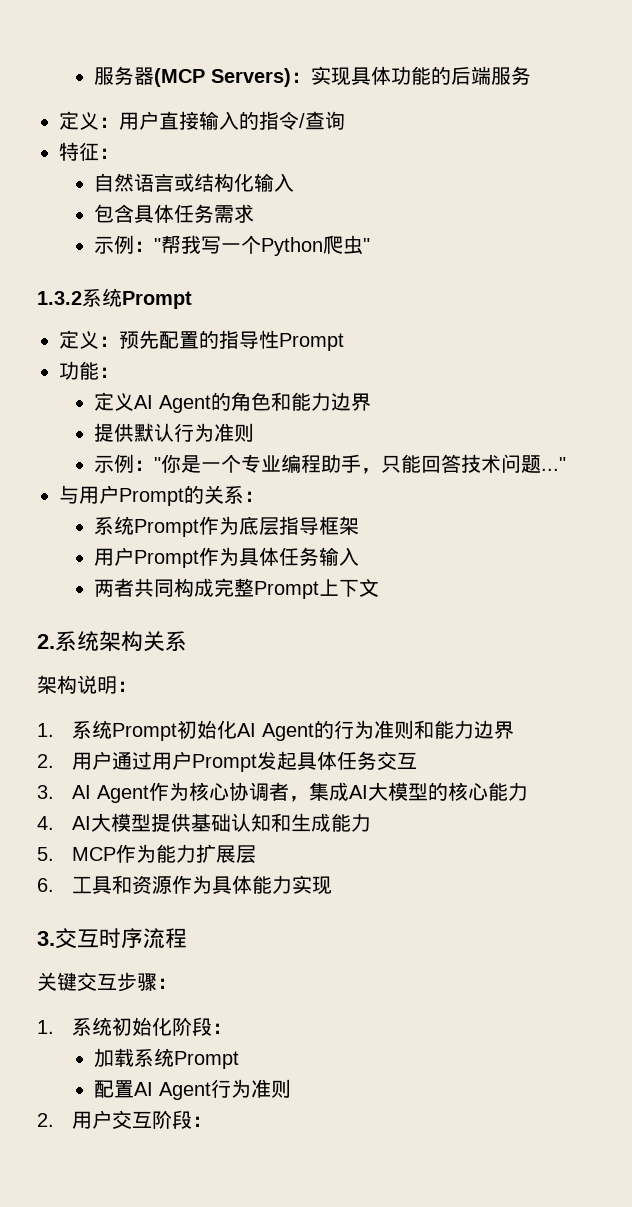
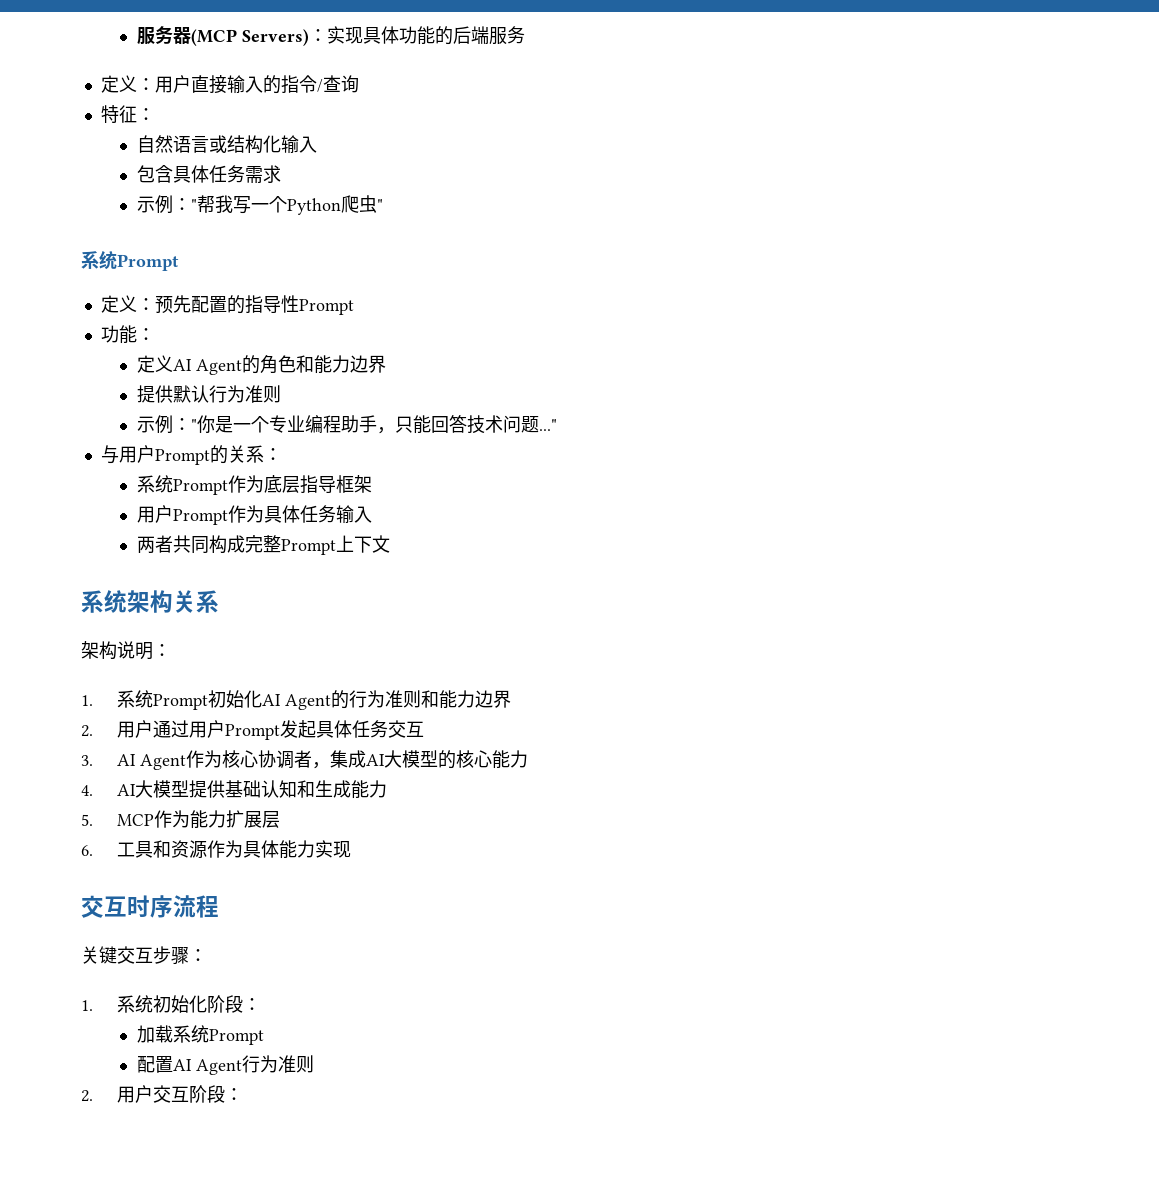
[37,291,82,305] 1.3.2 -> (383, 205) none
[37,634,55,649] 2. -> (390, 544) none
[37,931,55,946] 3. -> (351, 849) none

